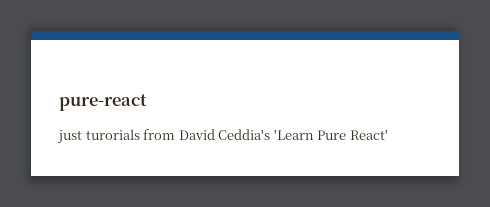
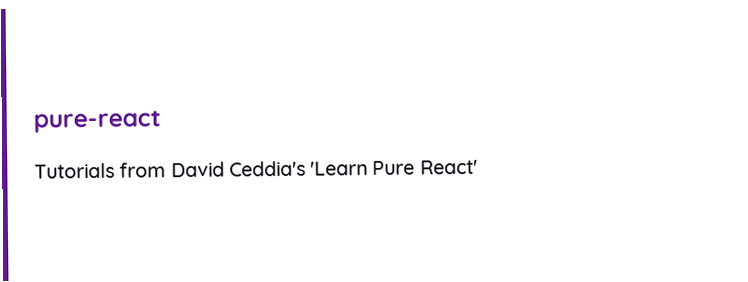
[57,129,140,144] just turorials -> [34,162,115,179] Tutorials

